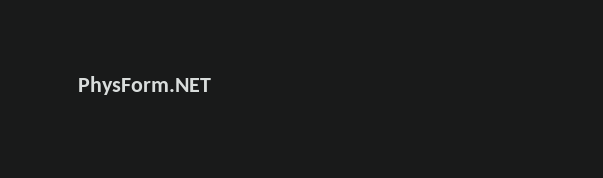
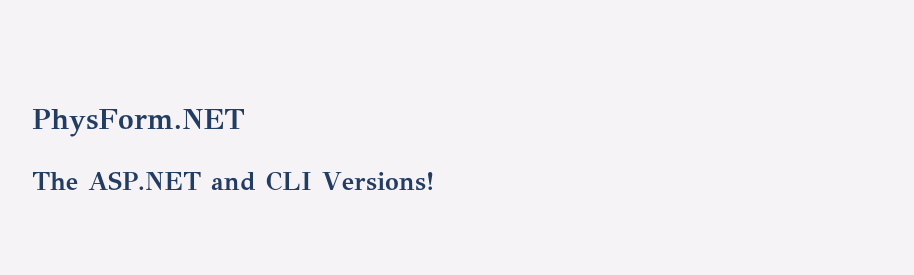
(211, 85) none -> [32,171,434,191] // The ASP.NET and CLI Versions!

